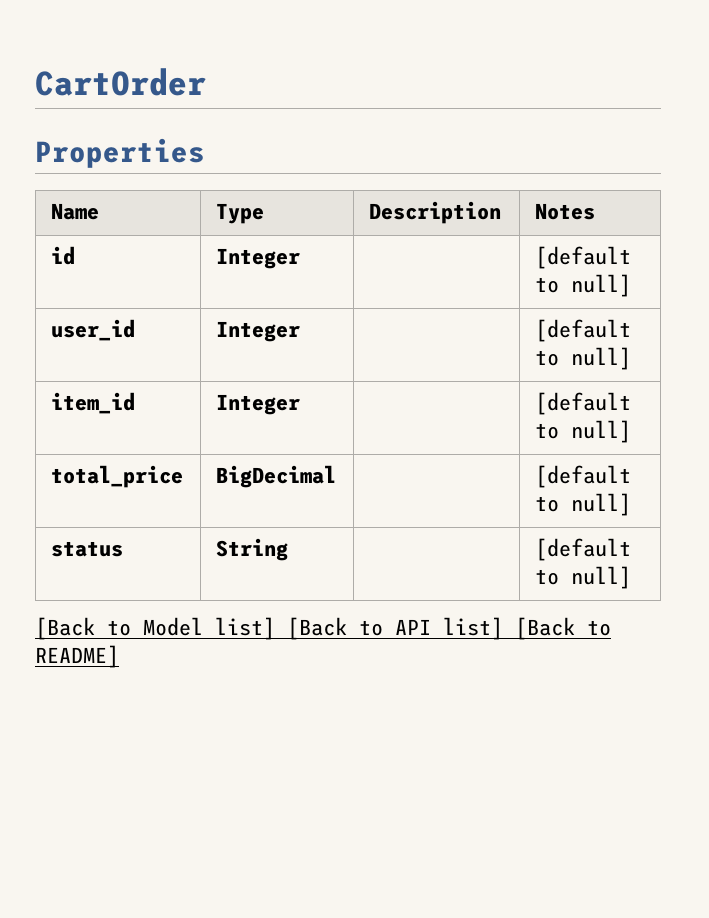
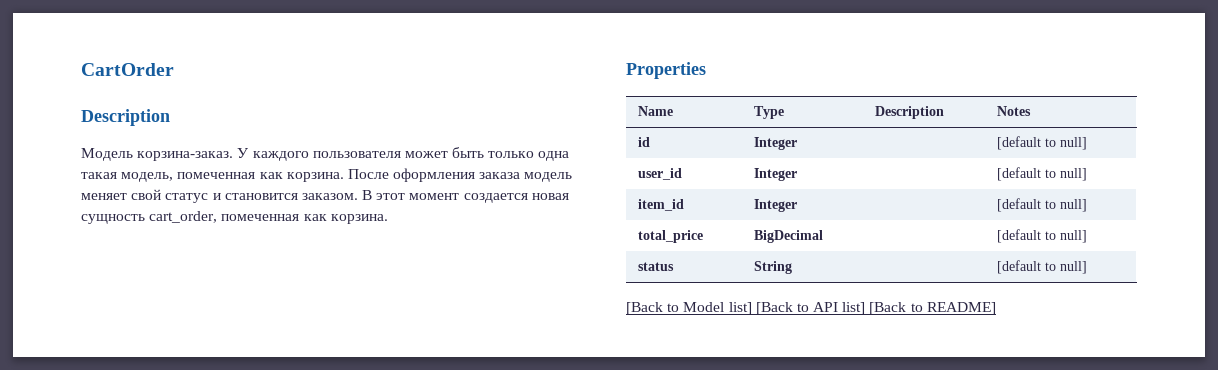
(206, 82) none -> [81,109,170,126] [81,147,570,161] [81,168,573,182] [81,189,569,203] [81,211,388,224] // Description // Модель корзина-заказ. У каждого пользователя может быть только одна такая модель, помеченная как корзина. После оформления заказа модель меняет свой статус и становится заказом. В этот момент создается новая сущность cart_order, помеченная как корзина.

